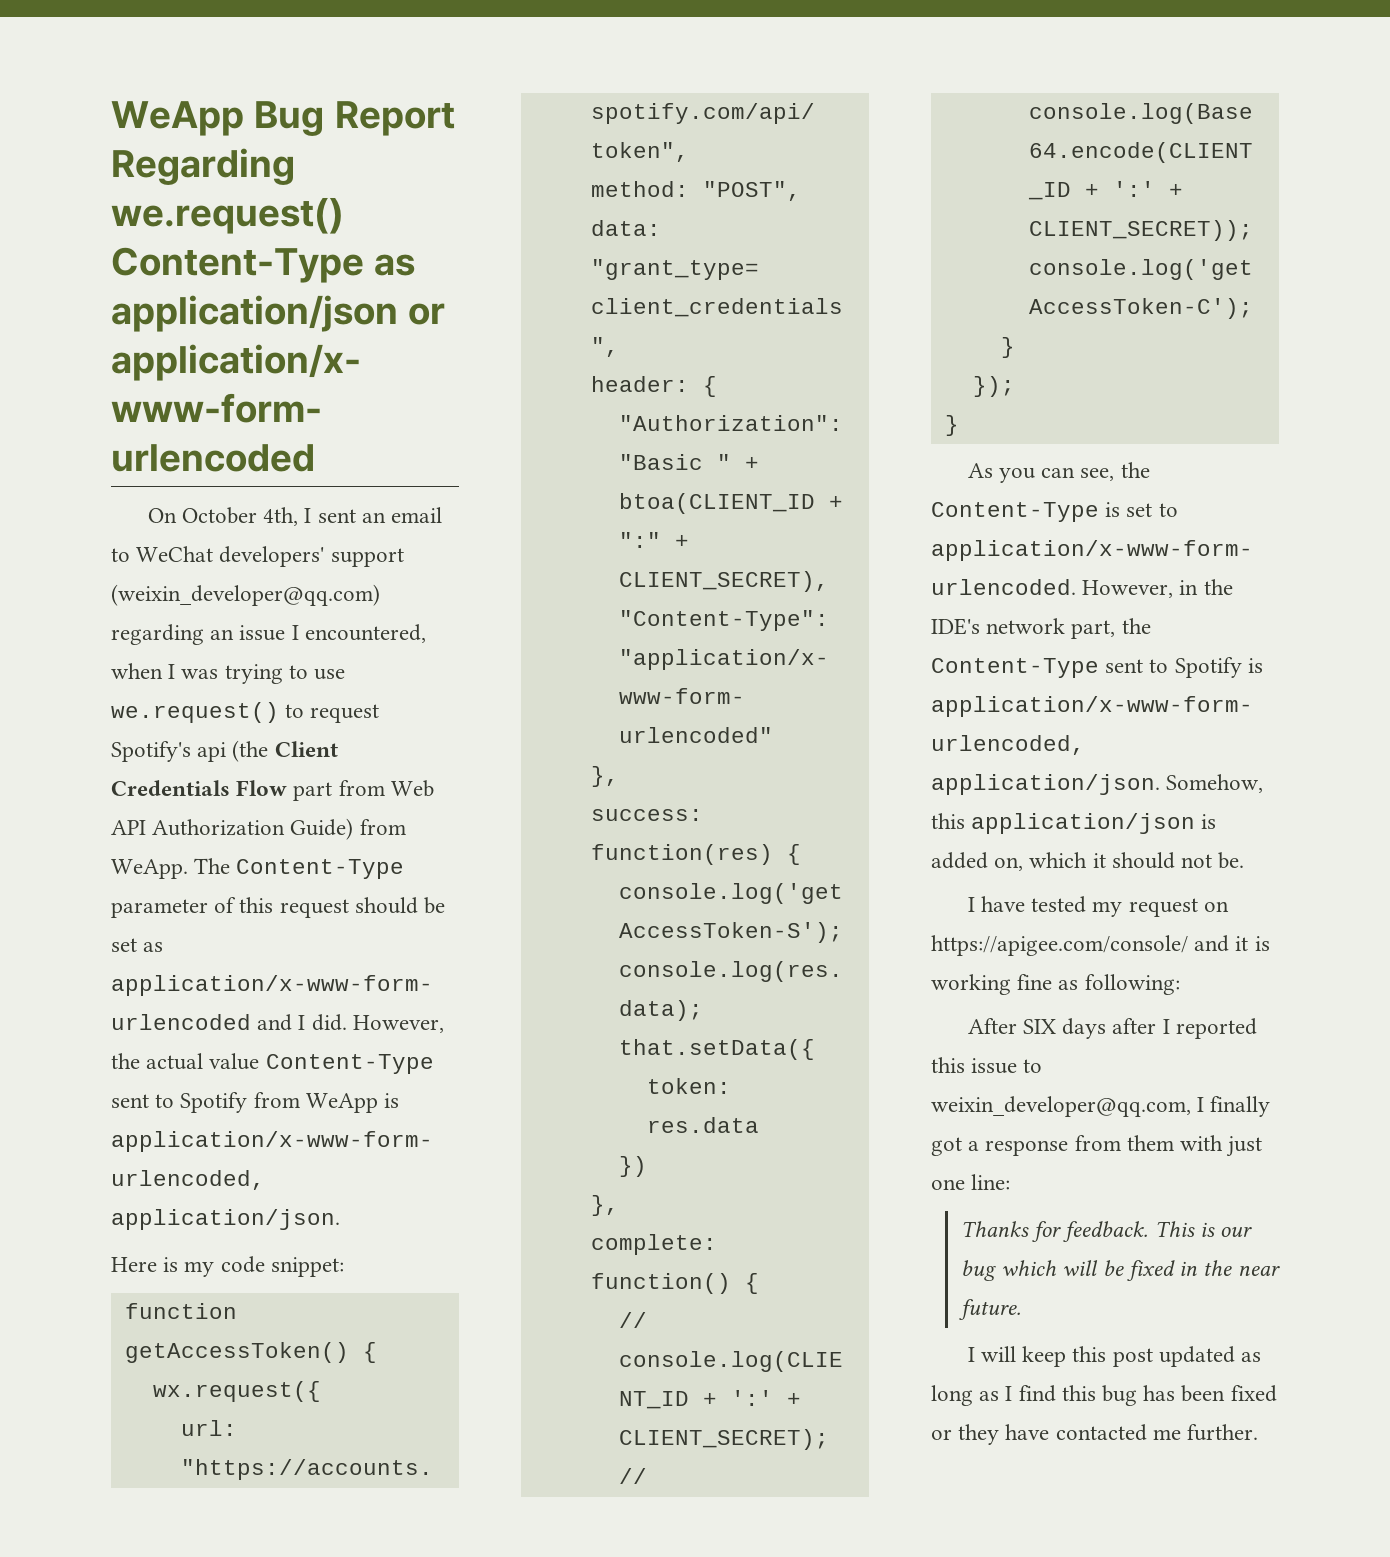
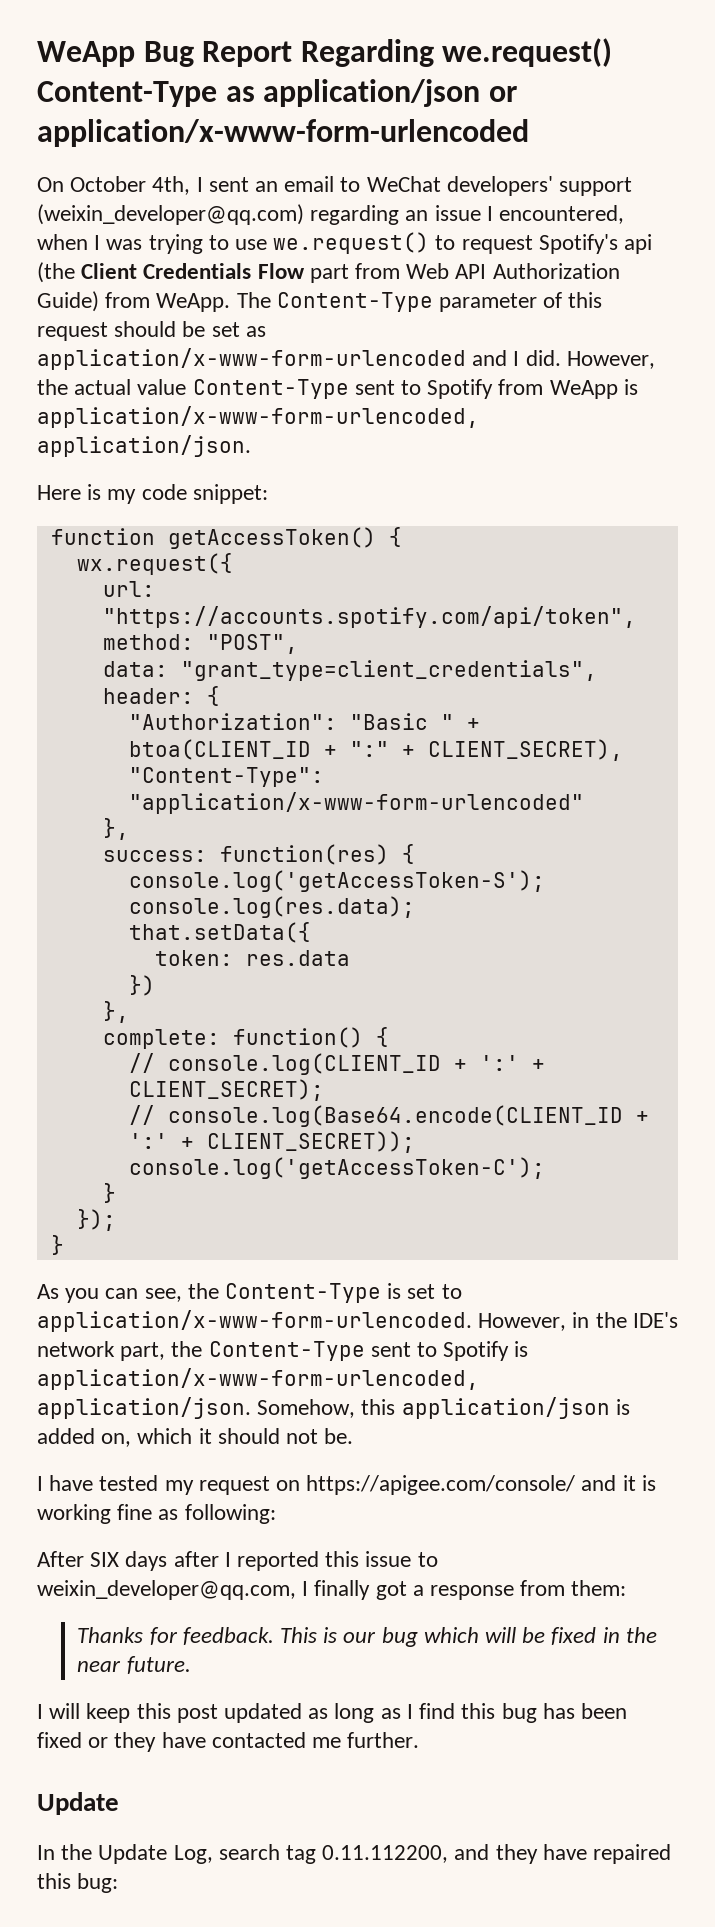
[1126,1135,1263,1157] [931,1174,1011,1190] them with just one line: -> [571,1580,627,1596] them:
(1259, 1432) none -> [37,1792,119,1815] [37,1844,672,1864] [37,1873,119,1893] // Update // In the Update Log, search tag 0.11.112200, and they have repaired this bug:

